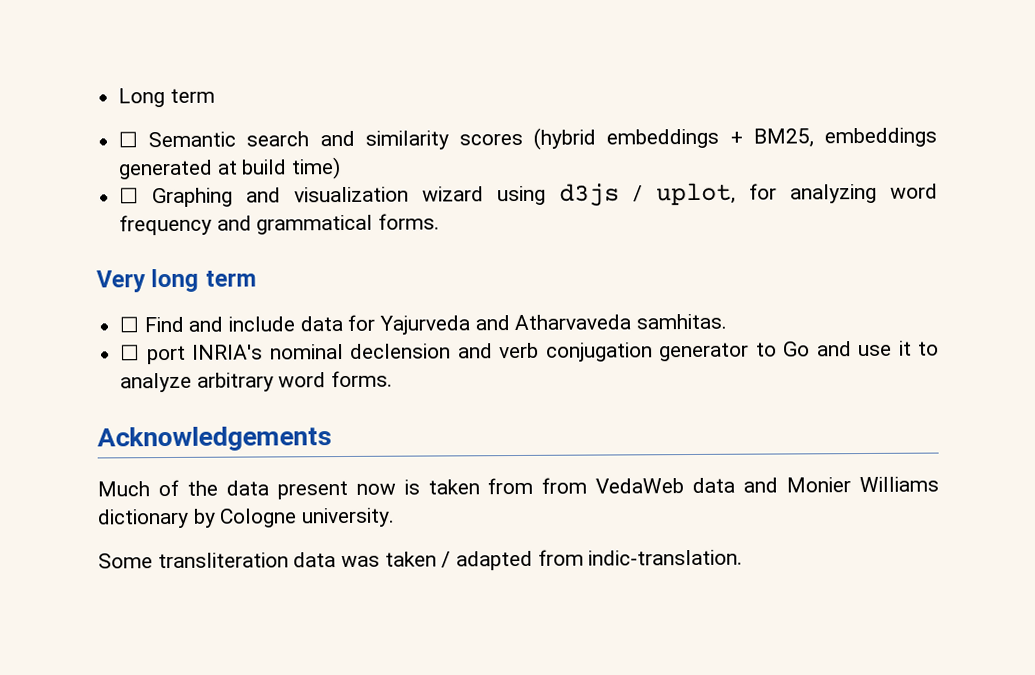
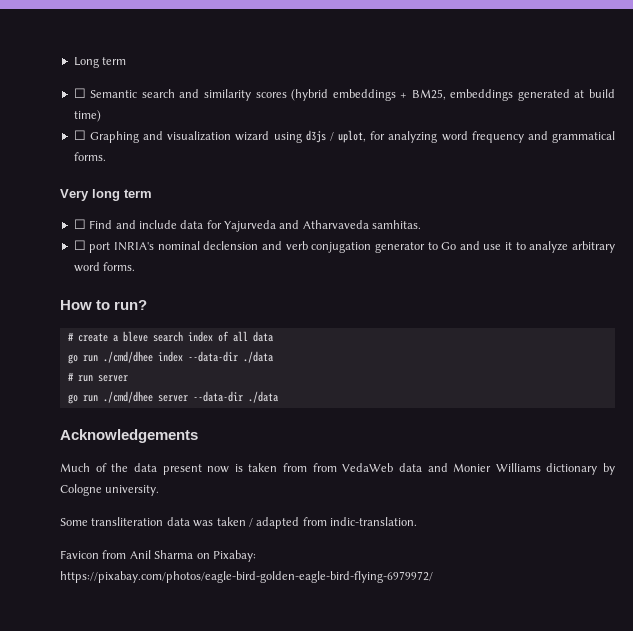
(394, 379) none -> [60,300,148,310] [67,331,273,342] [67,351,273,364] [67,372,128,382] [67,391,278,404] // How to run? // # create a bleve search index of all data // go run ./cmd/dhee index --data-dir ./data // # run server // go run ./cmd/dhee server --data-dir ./data
(744, 557) none -> [60,550,256,562] [60,571,433,583] // Favicon from Anil Sharma on Pixabay: https://pixabay.com/photos/eagle-bird-golden-eagle-bird-flying-6979972/

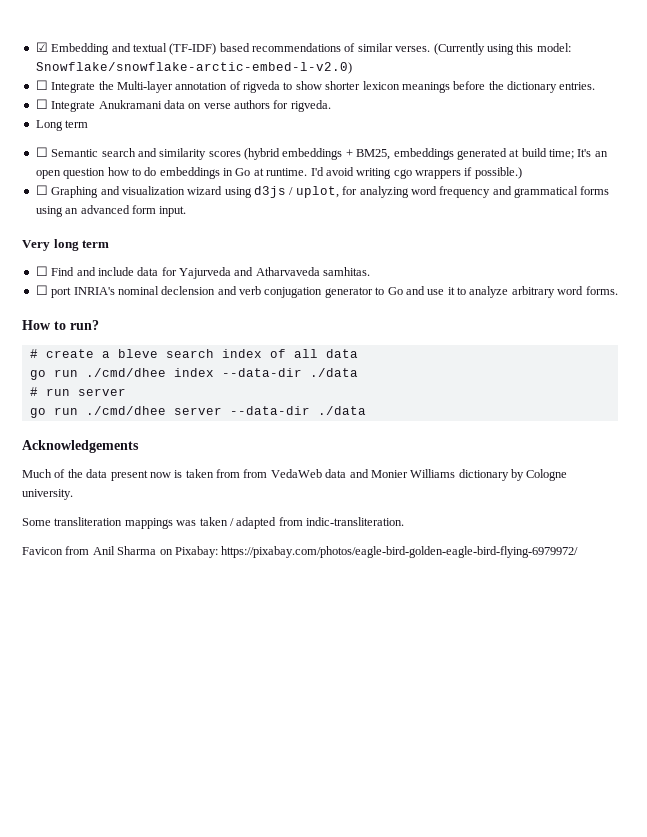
(73, 62) none -> [35,42,571,55] [35,62,352,74] [35,80,596,93] [35,99,331,112] ☑ Embedding and textual (TF-IDF) based recommendations of similar verses. (Currently using this model: Snowflake/snowflake-arctic-embed-l-v2.0) // ☐ Integrate the Multi-layer annotation of rigveda to show shorter lexicon meanings before the dictionary entries. // ☐ Integrate Anukramani data on verse authors for rigveda. //
[73,110,101,122] time) -> [549,149,608,159] [35,167,522,179] time; It's an open question how to do embeddings in Go at runtime. I'd avoid writing cgo wrappers if possible.)
[73,152,106,161] forms. -> [580,186,610,195] [35,205,187,217] forms using an advanced form input.
[166,517,190,526] data -> [124,518,173,529] mappings
[330,517,417,526] indic-translation. -> [306,517,404,526] indic-transliteration.

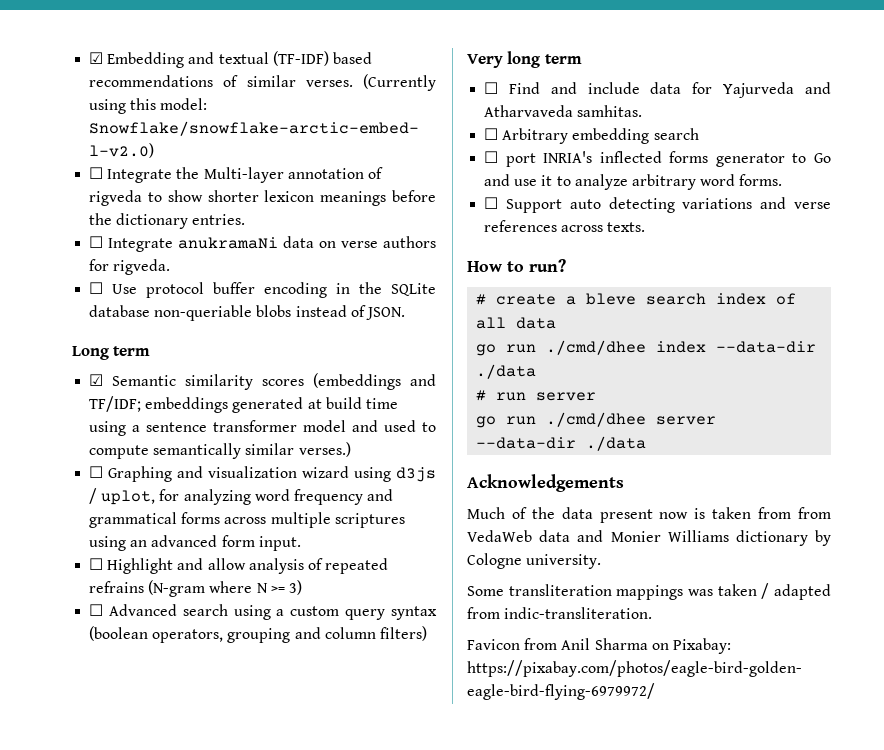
[98,100,162,109] Anukramani -> [178,237,279,249] anukramaNi
[35,120,89,131] [35,147,608,160] [35,167,522,179] Long term // ☐ Semantic search and similarity scores (hybrid embeddings + BM25, embeddings generated at build time; It's an open question how to do embeddings in Go at runtime. I'd avoid writing cgo wrappers if possible.) -> [89,282,436,298] [89,305,405,321] [72,346,151,360] [89,373,436,390] [89,396,398,413] [89,420,436,436] [89,442,351,459] ☐ Use protocol buffer encoding in the SQLite database non-queriable blobs instead of JSON. // Long term // ☑ Semantic similarity scores (embeddings and TF/IDF; embeddings generated at build time using a sentence transformer model and used to compute semantically similar verses.)
(610, 190) none -> [224,512,405,528] across multiple scriptures
(187, 211) none -> [89,558,389,574] [89,580,302,597] [89,604,437,620] [89,626,427,643] // ☐ Highlight and allow analysis of repeated refrains (N-gram where N >= 3) // ☐ Advanced search using a custom query syntax (boolean operators, grouping and column filters)
(371, 271) none -> [484,128,699,144] // ☐ Arbitrary embedding search
[117,286,323,298] nominal declension and verb conjugation -> [599,151,709,163] inflected forms
(618, 290) none -> [484,197,831,213] [484,220,646,232] // ☐ Support auto detecting variations and verse references across texts.

